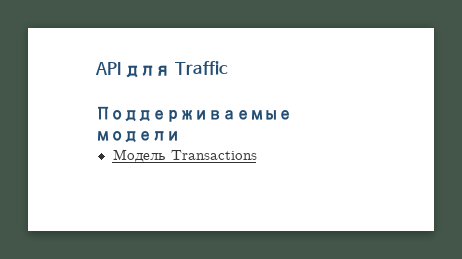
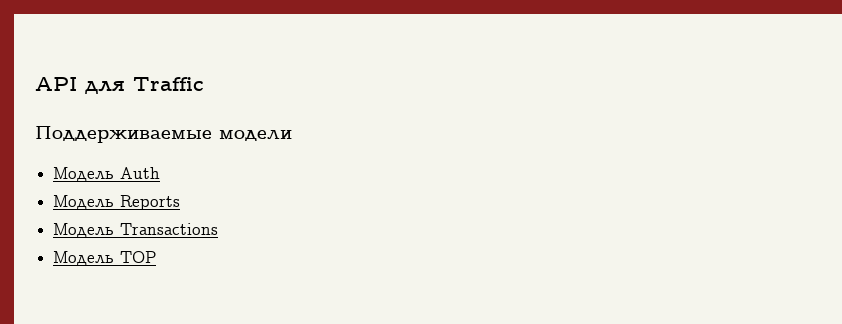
(180, 137) none -> [53,167,161,182] [53,195,181,210] // Модель Auth // Модель Reports
(257, 155) none -> [53,251,157,266] // Модель TOP

